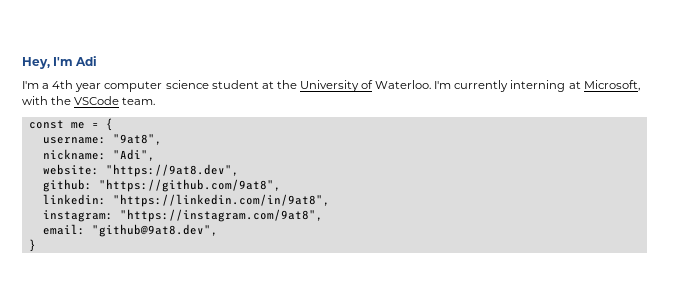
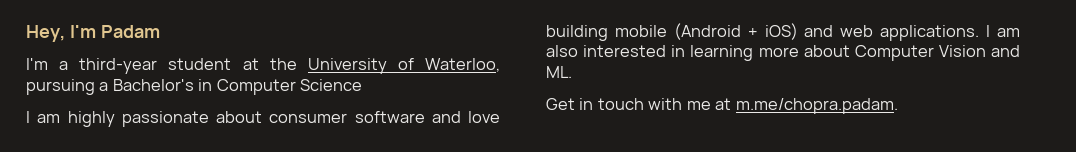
[75,56,98,66] Adi -> [100,25,160,38] Padam
[52,80,209,92] 4th year computer science -> [79,58,158,74] third-year
[375,80,640,92] [22,96,156,105] [28,118,113,131] [42,134,162,145] [42,149,155,161] [42,164,239,177] [42,179,281,192] [42,194,330,207] [42,209,323,222] [42,224,218,237] [28,239,36,252] Waterloo. I'm currently interning at Microsoft, with the VSCode team. // const me = { // username: "9at8", // nickname: "Adi", // website: "https://9at8.dev", // github: "https://github.com/9at8", // linkedin: "https://linkedin.com/in/9at8", // instagram: "https://instagram.com/9at8", // email: "github@9at8.dev", // } -> [425,58,500,72] [26,79,363,95] [26,111,500,127] [546,23,1021,41] [546,45,1020,61] [546,66,572,78] [546,98,898,114] Waterloo, pursuing a Bachelor's in Computer Science // I am highly passionate about consumer software and love building mobile (Android + iOS) and web applications. I am also interested in learning more about Computer Vision and ML. // Get in touch with me at m.me/chopra.padam.

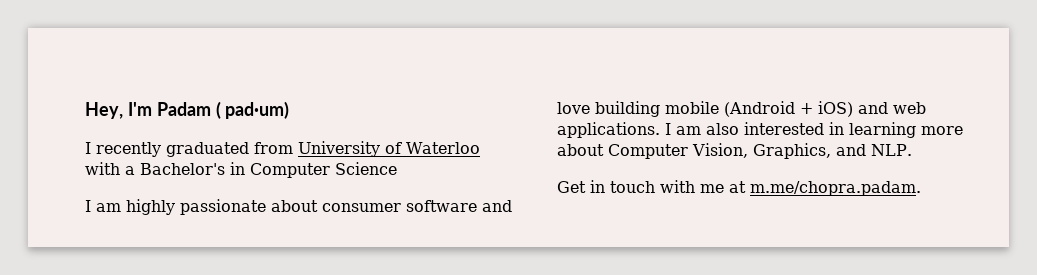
[26,58,500,74] [26,79,95,95] // I'm a third-year student at the University of Waterloo, pursuing -> [215,101,290,119] [85,141,480,157] [85,162,120,175] ( pad·um) // I recently graduated from University of Waterloo with
[938,45,1020,57] [546,66,572,78] Vision and ML. -> [692,143,912,159] Vision, Graphics, and NLP.

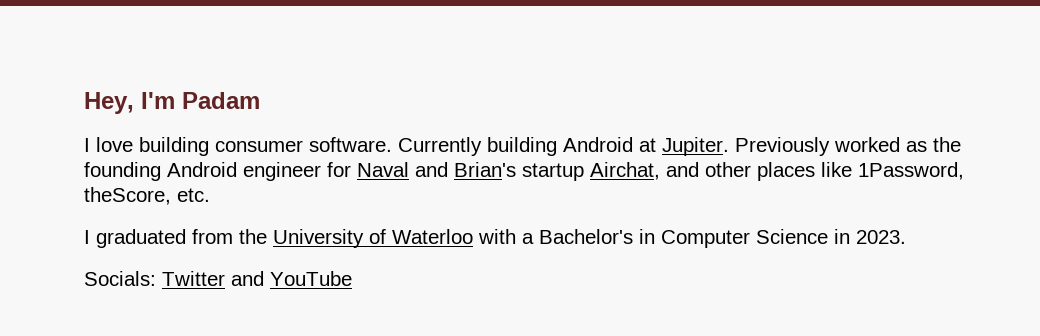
[215,101,290,119] [85,142,161,157] ( pad·um) // I recently -> [84,137,961,156] [84,162,964,181] [84,187,210,205] [84,230,90,244] // I love building consumer software. Currently building Android at Jupiter. Previously worked as the founding Android engineer for Naval and Brian's startup Airchat, and other places like 1Password, theScore, etc. // I
(293, 148) none -> [239,229,267,244] the
[85,199,512,215] [557,101,926,117] [557,122,963,138] [557,143,912,159] [557,180,921,196] // I am highly passionate about consumer software and love building mobile (Android + iOS) and web applications. I am also interested in learning more about Computer Vision, Graphics, and NLP. // Get in touch with me at m.me/chopra.padam. -> [834,229,906,244] [84,271,352,286] in 2023. // Socials: Twitter and YouTube

